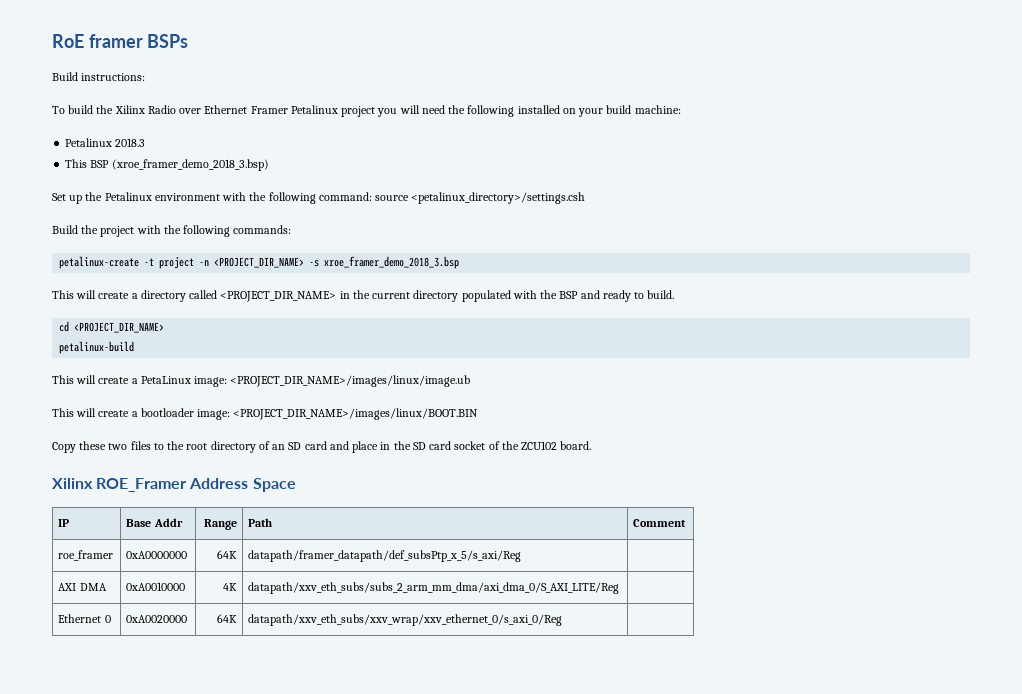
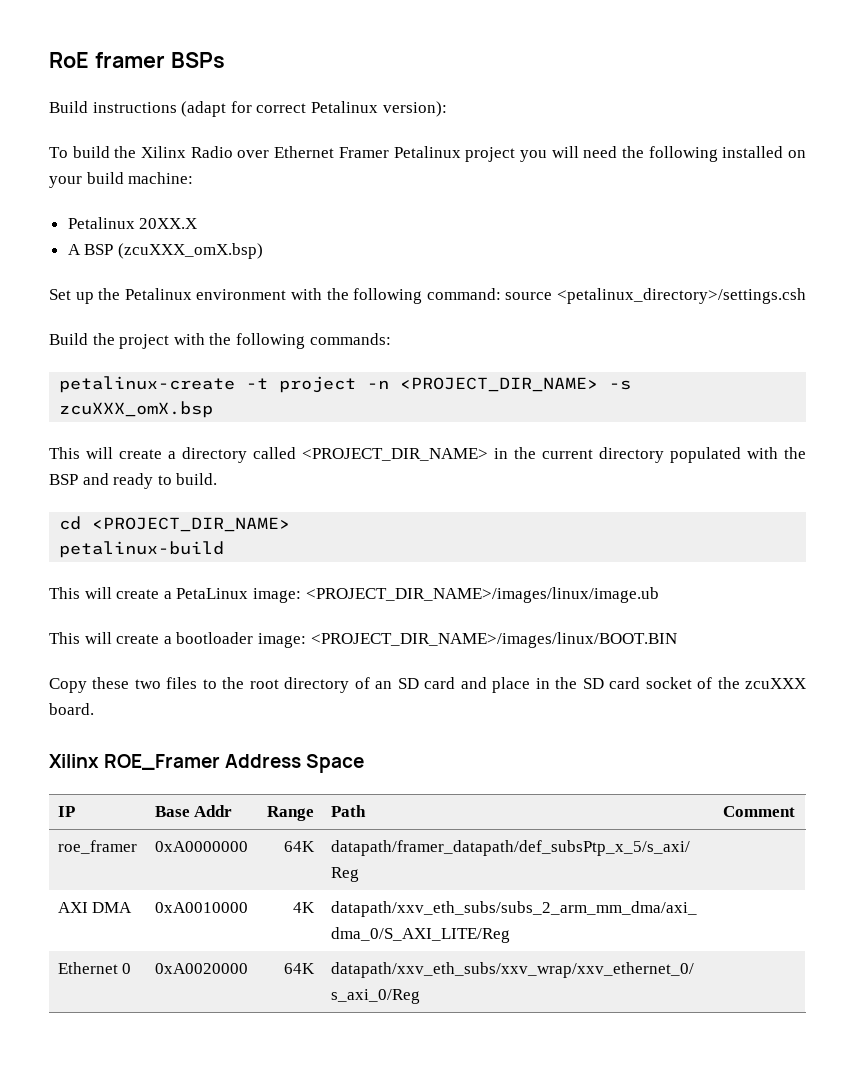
[81,73,146,81] instructions: -> [92,101,447,117] instructions (adapt for correct Petalinux version):
[115,138,146,147] [65,159,269,171] 2018.3 // This BSP (xroe_framer_demo_2018_3.bsp) -> [139,218,198,229] [67,243,263,259] 20XX.X // A BSP (zcuXXX_omX.bsp)
[324,256,460,269] xroe_framer_demo_2018_3.bsp -> [59,401,214,418] zcuXXX_omX.bsp
[521,441,558,450] ZCU102 -> [745,678,807,689] zcuXXX

